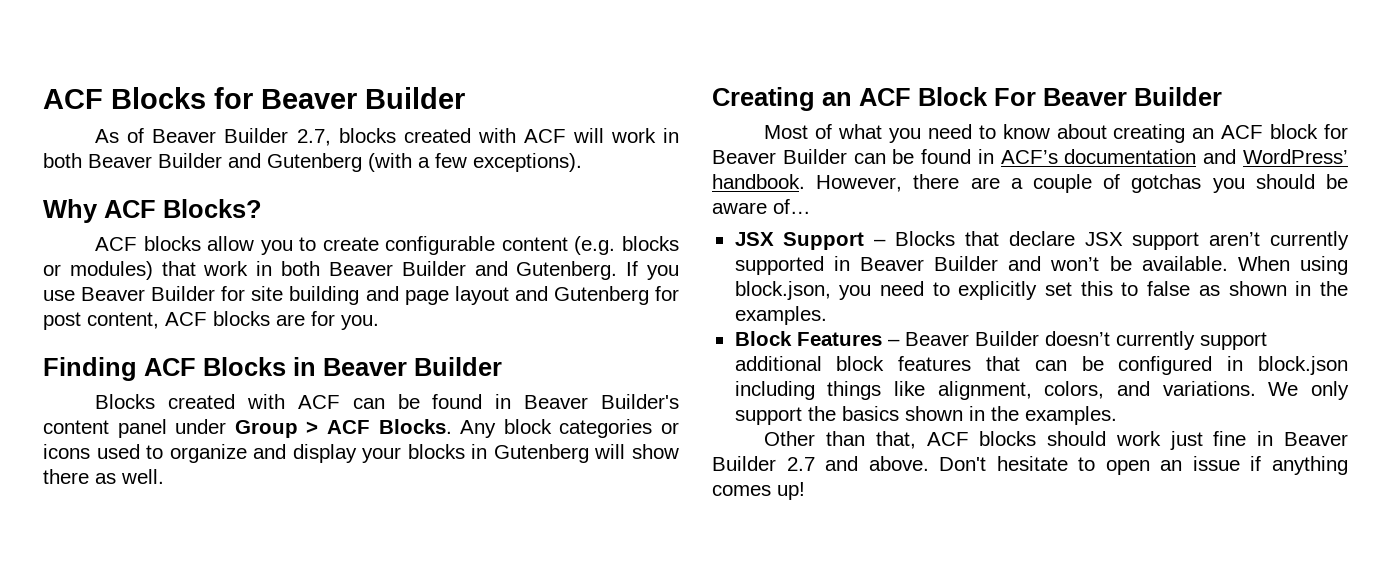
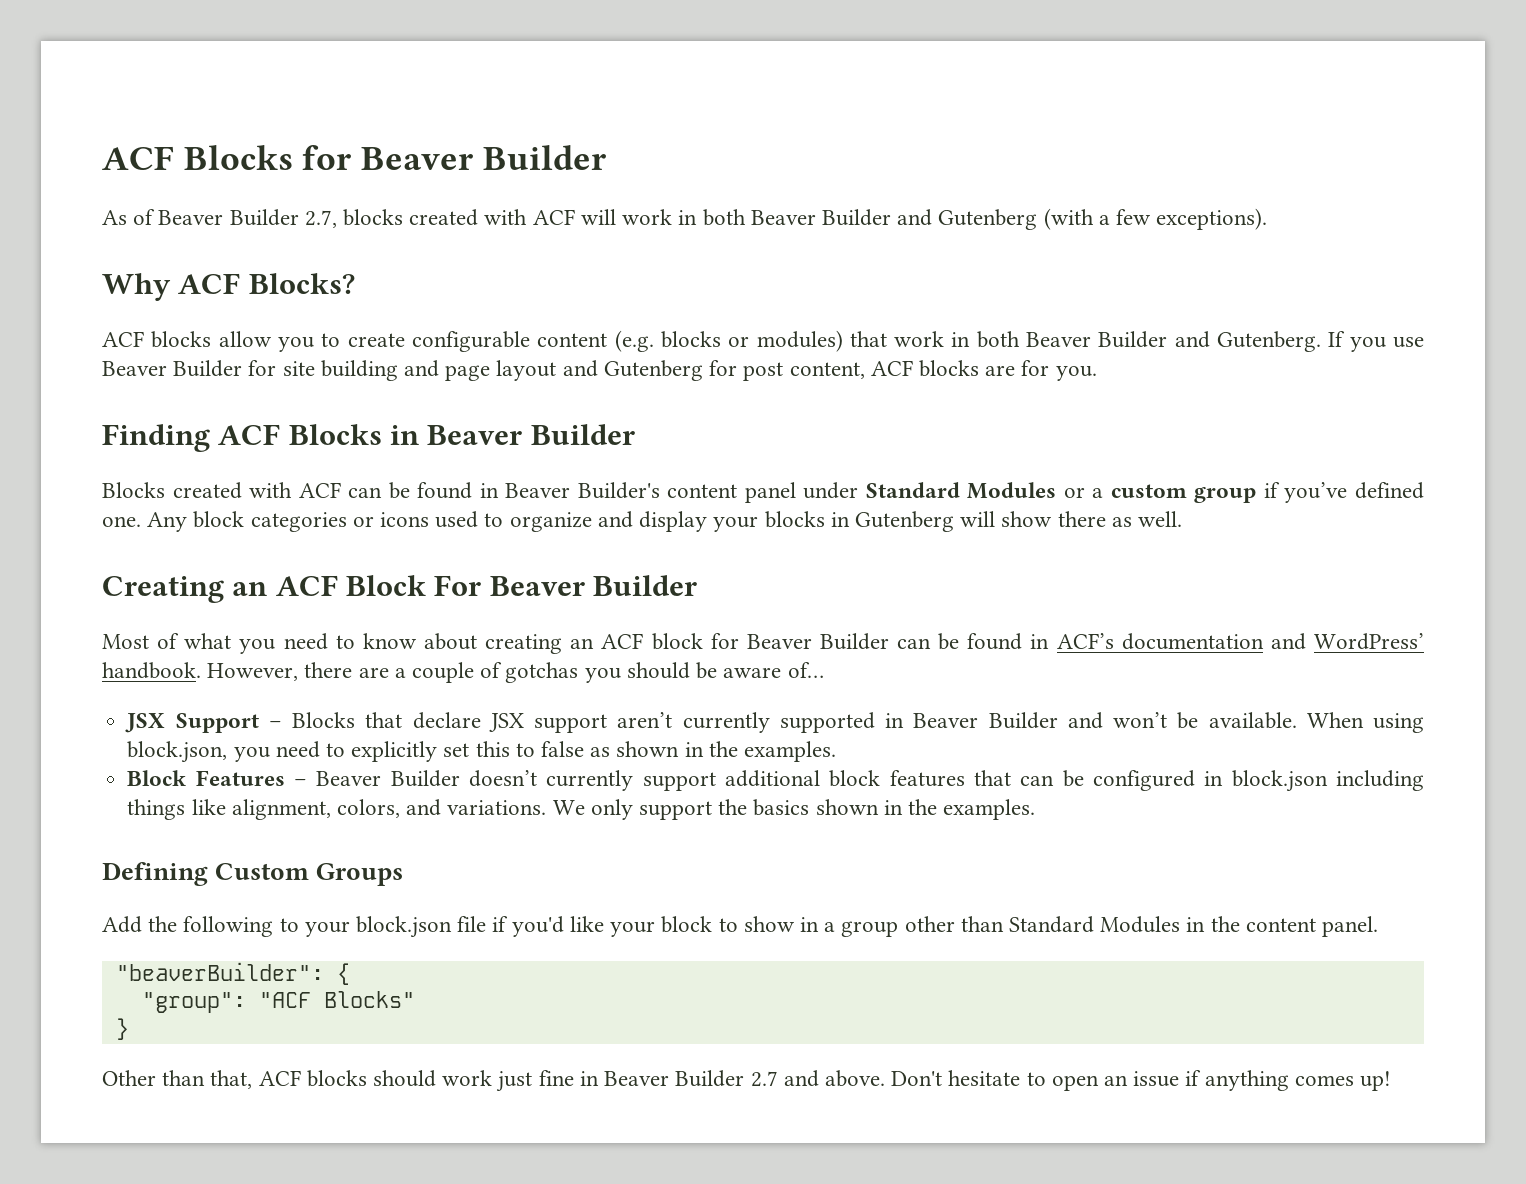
[234,419,452,438] Group > ACF Blocks. -> [865,482,1425,503] [102,516,141,527] Standard Modules or a custom group if you’ve defined one.
(1117, 415) none -> [102,862,404,886] [102,916,1379,938] [115,962,350,985] [141,991,415,1013] [115,1018,129,1040] // Defining Custom Groups // Add the following to your block.json file if you'd like your block to show in a group other than Standard Modules in the content panel. // "beaverBuilder": { // "group": "ACF Blocks" // }

